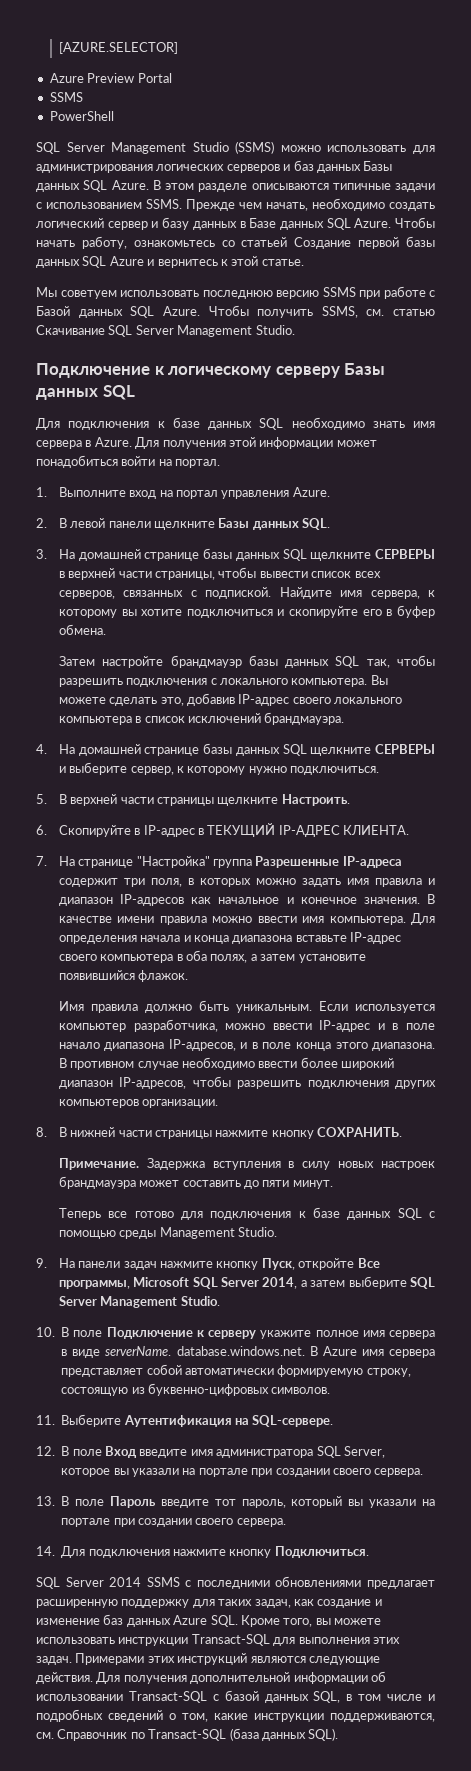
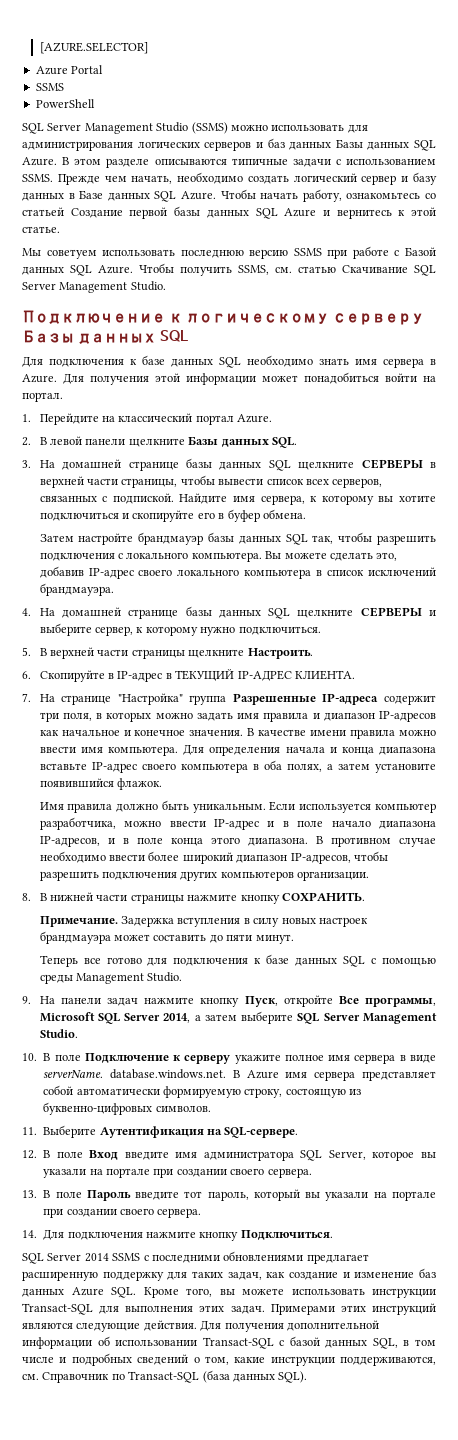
[87,73,135,83] Preview -> (68, 70) none
[58,487,290,499] Выполните вход на портал управления -> [39,413,234,425] Перейдите на классический портал

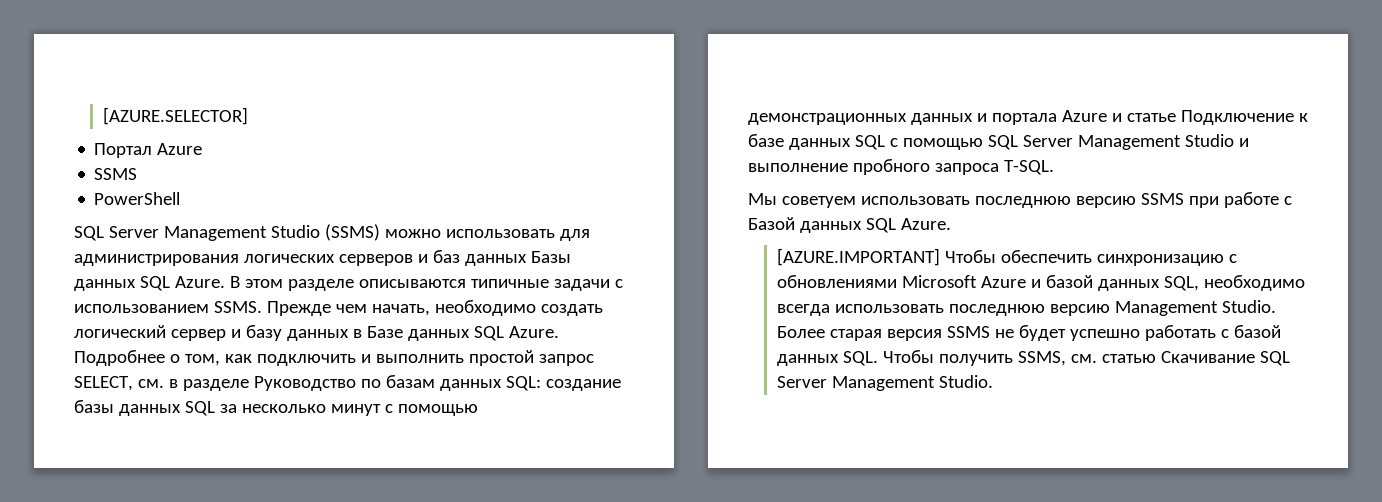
[35,65,104,75] Azure Portal -> [94,143,203,158] Портал Azure
[220,189,437,202] [22,206,436,219] [22,226,60,233] Чтобы начать работу, ознакомьтесь со статьей Создание первой базы данных SQL Azure и вернитесь к этой статье. -> [74,350,594,366] [74,375,621,391] [74,400,478,416] [748,110,1308,125] [748,134,1249,150] [748,159,1054,175] Подробнее о том, как подключить и выполнить простой запрос SELECT, см. в разделе Руководство по базам данных SQL: создание базы данных SQL за несколько минут с помощью демонстрационных данных и портала Azure и статье Подключение к базе данных SQL с помощью SQL Server Management Studio и выполнение пробного запроса T-SQL.
(133, 269) none -> [777,248,1238,266] [777,275,1306,291] [777,300,1277,316] [777,325,1282,341] [777,351,879,366] // [AZURE.IMPORTANT] Чтобы обеспечить синхронизацию с обновлениями Microsoft Azure и базой данных SQL, необходимо всегда использовать последнюю версию Management Studio. Более старая версия SSMS не будет успешно работать с базой данных SQL.
[22,310,425,325] [22,330,189,344] [22,355,436,368] [22,372,436,385] [22,392,63,402] [22,413,273,425] [22,436,297,448] [22,458,436,471] [39,475,383,488] [39,493,437,505] [39,509,306,522] [39,532,436,545] [39,551,398,562] [39,566,436,579] [39,583,114,596] [22,606,436,619] [39,623,321,636] [22,647,313,659] [22,669,355,682] [22,693,436,705] [39,711,436,722] [39,728,436,739] [39,744,436,756] [39,760,437,773] [39,778,163,790] [39,800,436,813] [39,817,436,830] [39,836,437,847] [39,851,388,864] [39,871,370,881] [22,892,365,904] [39,916,368,927] [39,931,294,944] [39,954,436,967] [39,972,183,984] [22,995,436,1007] [39,1011,438,1024] [39,1029,78,1038] [22,1053,436,1064] [43,1069,437,1081] [43,1085,362,1098] [43,1102,211,1115] [22,1125,299,1138] [22,1150,436,1161] [43,1168,312,1178] [22,1189,436,1201] [43,1208,202,1218] [22,1229,333,1241] [22,1251,369,1264] [22,1268,437,1281] [22,1287,436,1298] [22,1303,436,1315] [22,1320,379,1332] [22,1336,436,1349] [22,1353,436,1366] [22,1370,308,1383] // Подключение к логическому серверу Базы данных SQL // Для подключения к базе данных SQL необходимо знать имя сервера в Azure. Для получения этой информации может понадобиться войти на портал. // 1. Перейдите на классический портал Azure. // 2. В левой панели щелкните Базы данных SQL. // 3. На домашней странице базы данных SQL щелкните СЕРВЕРЫ в верхней части страницы, чтобы вывести список всех серверов, связанных с подпиской. Найдите имя сервера, к которому вы хотите подключиться и скопируйте его в буфер обмена. // Затем настройте брандмауэр базы данных SQL так, чтобы разрешить подключения с локального компьютера. Вы можете сделать это, добавив IP-адрес своего локального компьютера в список исключений брандмауэра. // 4. На домашней странице базы данных SQL щелкните СЕРВЕРЫ и выберите сервер, к которому нужно подключиться. // 5. В верхней части страницы щелкните Настроить. // 6. Скопируйте в IP-адрес в ТЕКУЩИЙ IP-АДРЕС КЛИЕНТА. // 7. На странице "Настройка" группа Разрешенные IP-адреса содержит три поля, в которых можно задать имя правила и диапазон IP-адресов как начальное и конечное значения. В качестве имени правила можно ввести имя компьютера. Для определения начала и конца диапазона вставьте IP-адрес своего компьютера в оба полях, а затем установите появившийся флажок. // Имя правила должно быть уникальным. Если используется компьютер разработчика, можно ввести IP-адрес и в поле начало диапазона IP-адресов, и в поле конца этого диапазона. В противном случае необходимо ввести более широкий диапазон IP-адресов, чтобы разрешить подключения других компьютеров организации. // 8. В нижней части страницы нажмите кнопку СОХРАНИТЬ. // Примечание. Задержка вступления в силу новых настроек брандмауэра может составить до пяти минут. // Теперь все готово для подключения к базе данных SQL с помощью среды Management Studio. // 9. На панели задач нажмите кнопку Пуск, откройте Все программы, Microsoft SQL Server 2014, а затем выберите SQL Server Management Studio. // 10. В поле Подключение к серверу укажите полное имя сервера в виде serverName. database.windows.net. В Azure имя сервера представляет собой автоматически формируемую строку, состоящую из буквенно-цифровых символов. // 11. Выберите Аутентификация на SQL-сервере. // 12. В поле Вход введите имя администратора SQL Server, которое вы указали на портале при создании своего сервера. // 13. В поле Пароль введите тот пароль, который вы указали на портале при создании своего сервера. // 14. Для подключения нажмите кнопку Подключиться. // SQL Server 2014 SSMS с последними обновлениями предлагает расширенную поддержку для таких задач, как создание и изменение баз данных Azure SQL. Кроме того, вы можете использовать инструкции Transact-SQL для выполнения этих задач. Примерами этих инструкций являются следующие действия. Для получения дополнительной информации об использовании Transact-SQL с базой данных SQL, в том числе и подробных сведений о том, какие инструкции поддерживаются, см. Справочник по Transact-SQL (база данных SQL). -> (994, 381) none

